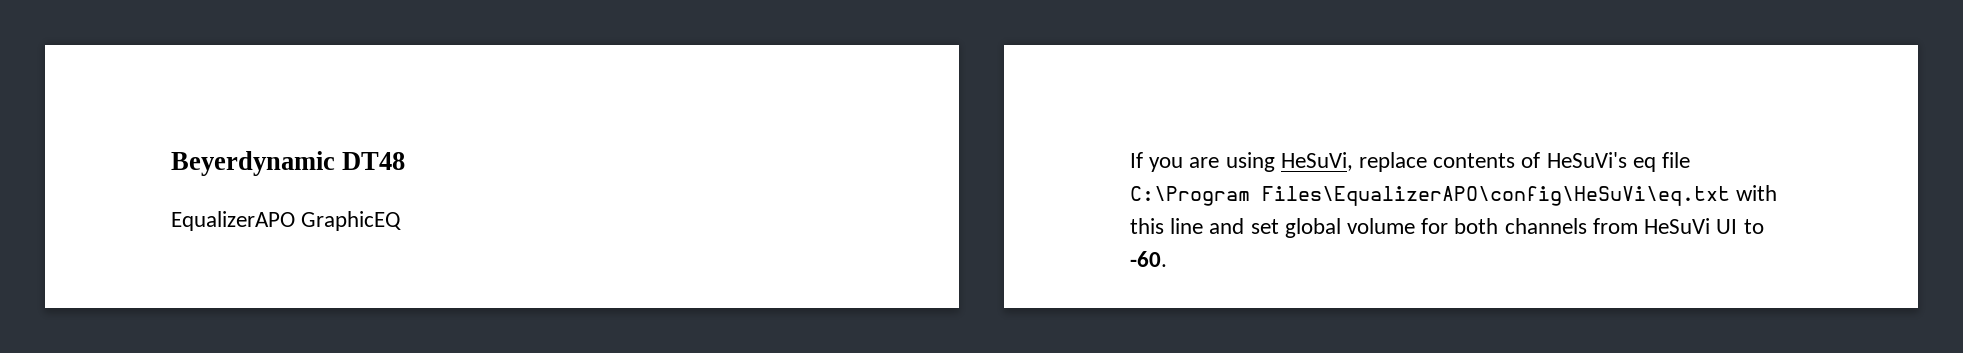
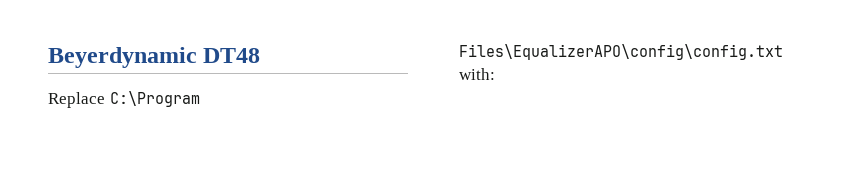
[171,211,402,231] [1130,152,1691,172] [1130,185,1778,206] [1130,218,1764,238] [1130,251,1167,267] EqualizerAPO GraphicEQ // If you are using HeSuVi, replace contents of HeSuVi's eq file C:\Program Files\EqualizerAPO\config\HeSuVi\eq.txt with this line and set global volume for both channels from HeSuVi UI to -60. -> [48,91,200,108] [459,44,783,60] [459,68,495,80] Replace C:\Program Files\EqualizerAPO\config\config.txt with:

